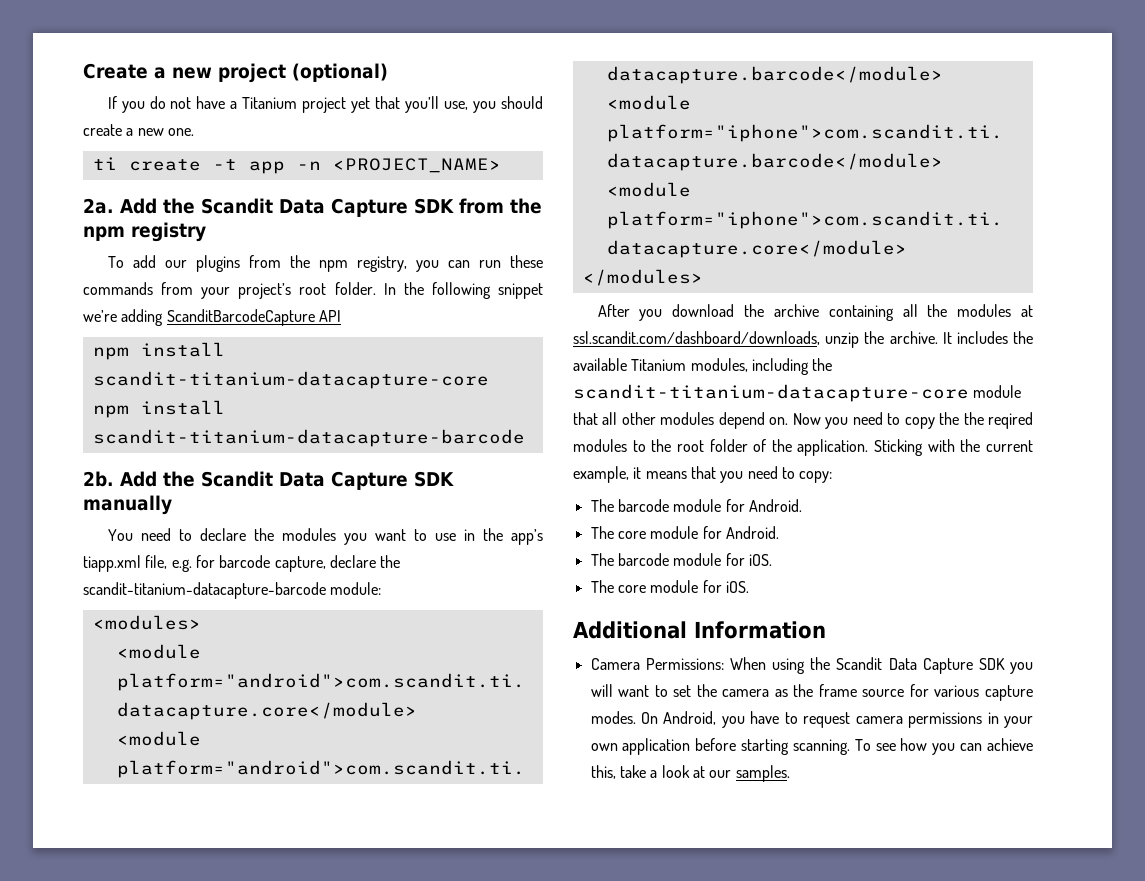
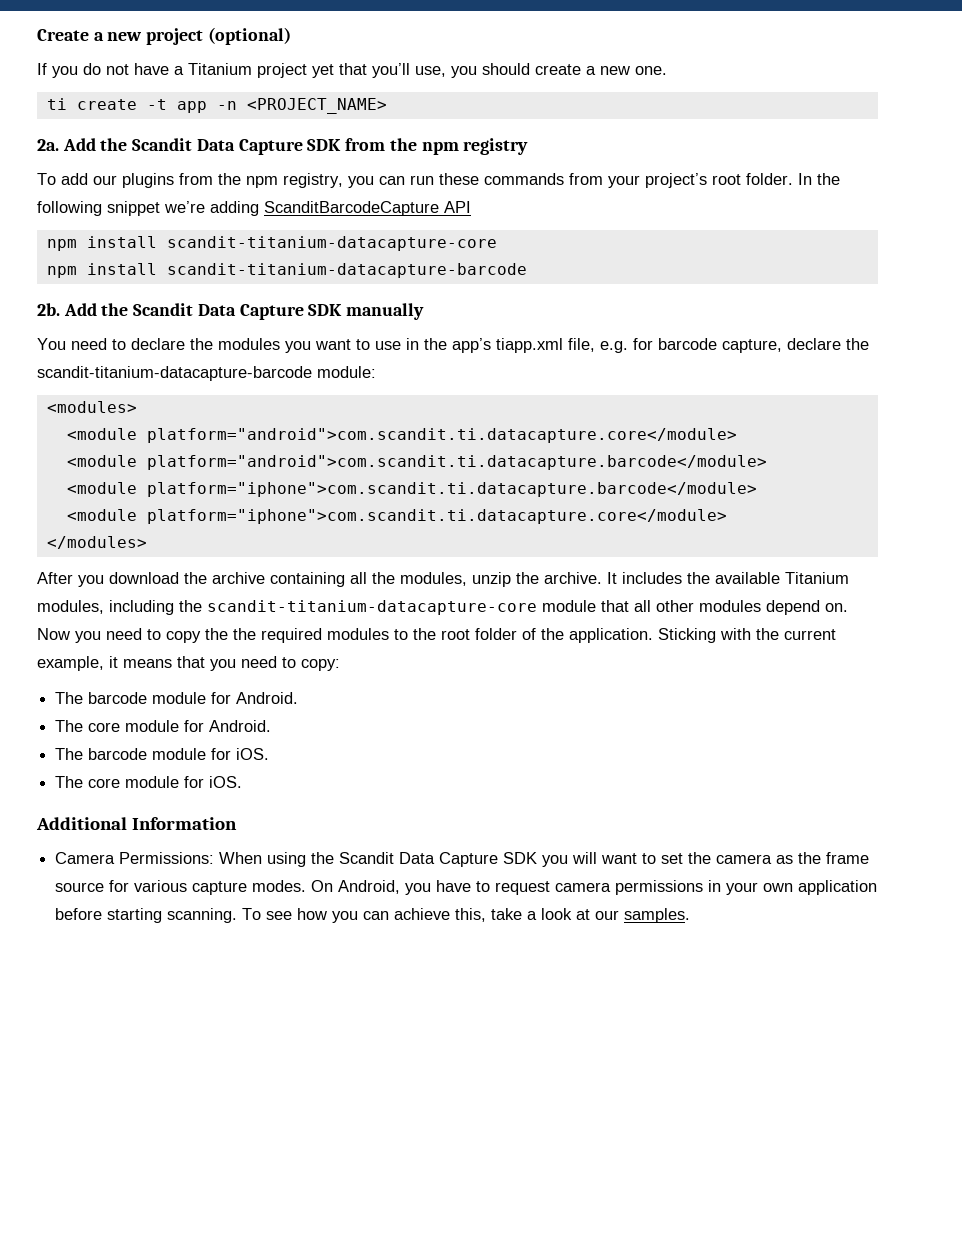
[957,304,1033,317] [573,331,820,345] modules at ssl.scandit.com/dashboard/downloads, -> [400,572,467,586] modules,
[987,412,1033,429] reqired -> [261,628,322,643] required

